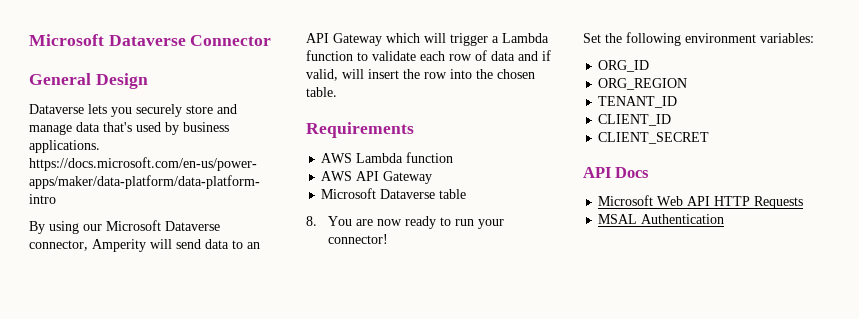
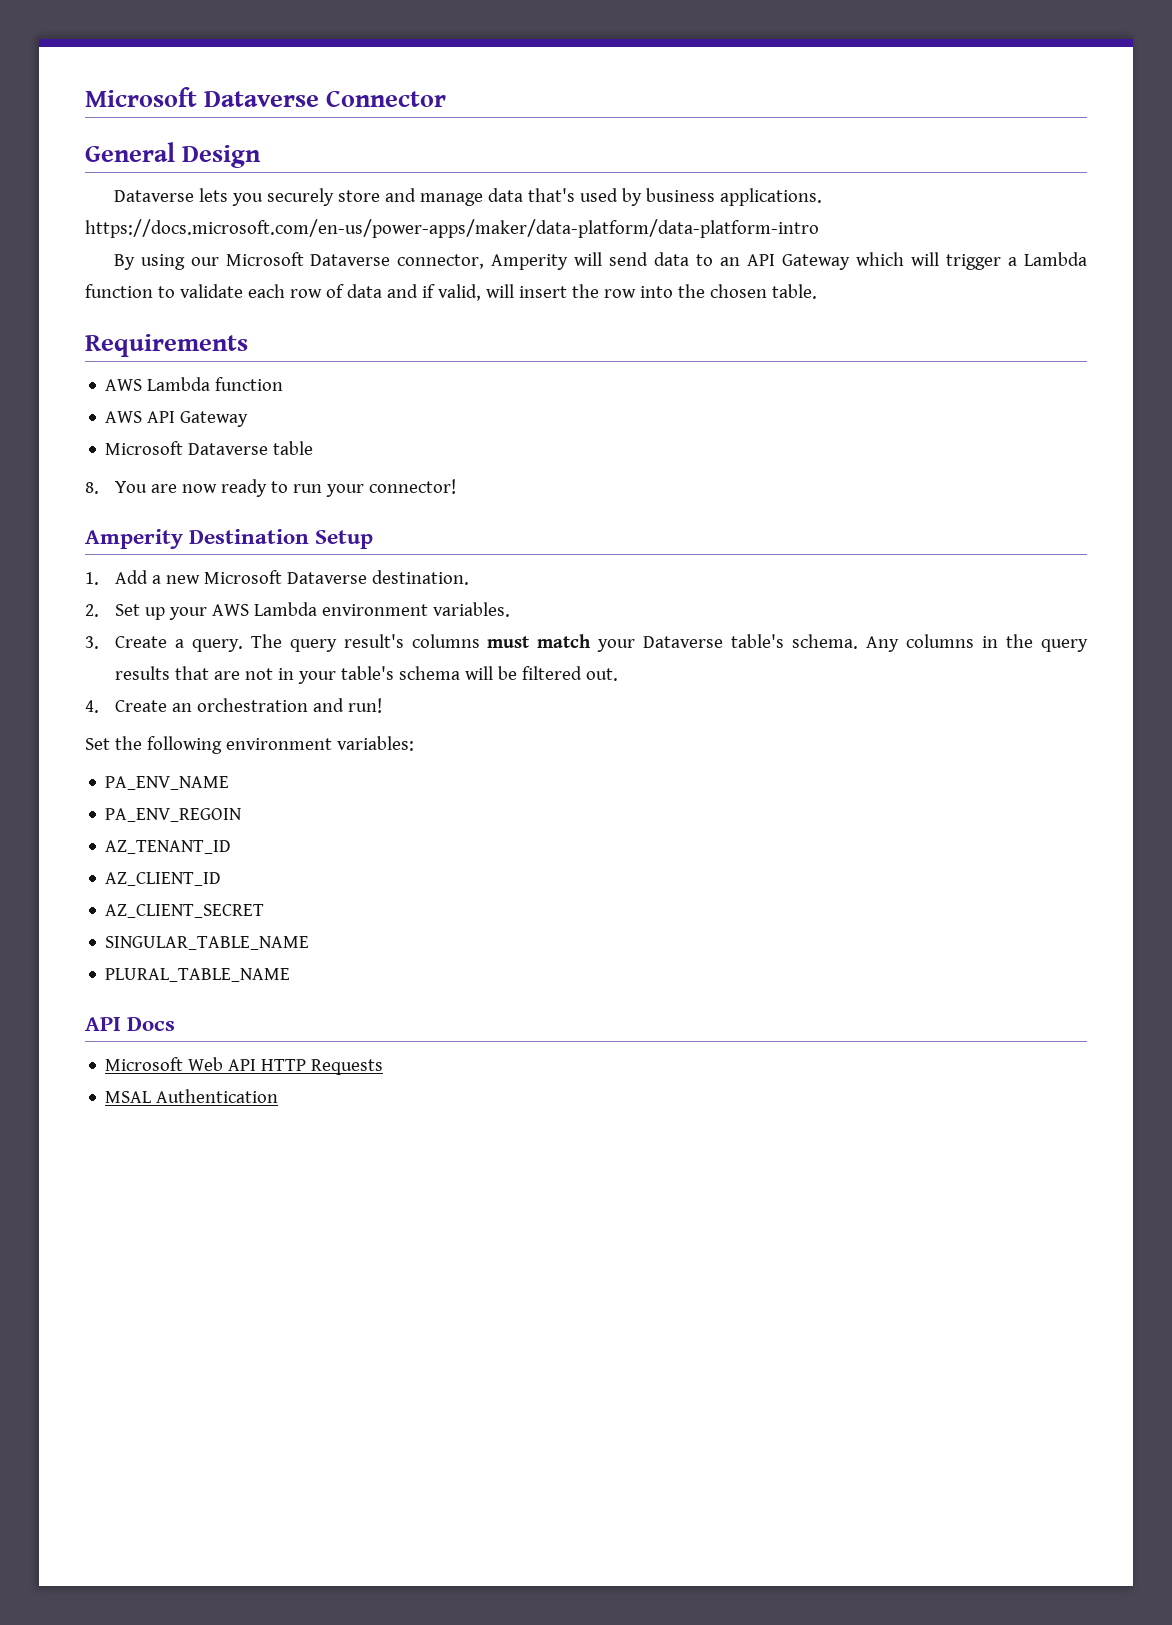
(389, 239) none -> [85,529,374,549] [85,570,469,585] [85,602,510,620] [85,634,1088,652] [114,666,618,684] [85,698,382,713] // Amperity Destination Setup // 1. Add a new Microsoft Dataverse destination. // 2. Set up your AWS Lambda environment variables. // 3. Create a query. The query result's columns must match your Dataverse table's schema. Any columns in the query results that are not in your table's schema will be filtered out. // 4. Create an orchestration and run!
[598,60,650,72] [598,78,688,90] [598,96,678,108] [598,114,672,126] [598,132,710,144] ORG_ID // ORG_REGION // TENANT_ID // CLIENT_ID // CLIENT_SECRET -> [105,776,230,790] [105,808,242,822] [105,840,232,854] [105,872,222,886] [105,904,265,918] [105,936,310,950] [105,968,291,982] PA_ENV_NAME // PA_ENV_REGOIN // AZ_TENANT_ID // AZ_CLIENT_ID // AZ_CLIENT_SECRET // SINGULAR_TABLE_NAME // PLURAL_TABLE_NAME

